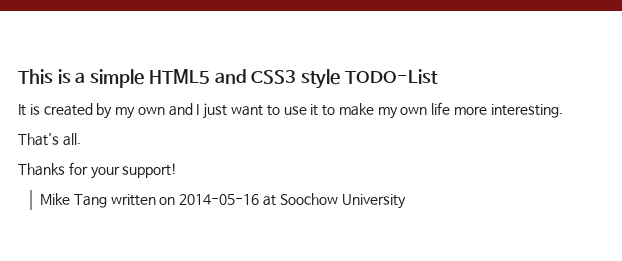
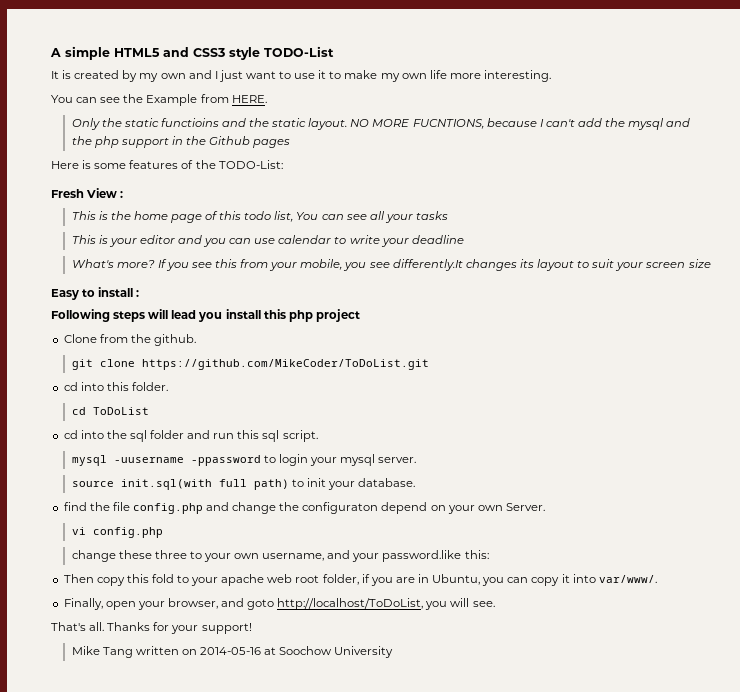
[18,69,86,84] This is a -> [50,48,61,57] A
(563, 111) none -> [51,94,267,106] [71,118,691,130] [71,136,291,148] [51,160,283,169] [51,188,124,198] [71,211,449,223] [71,235,464,247] [71,259,711,271] [51,287,140,300] [51,309,360,322] [63,334,196,346] [71,359,429,370] [63,382,168,391] [71,407,149,415] [63,430,318,442] [71,454,417,466] [71,478,415,490] [63,502,545,514] [71,527,163,538] [71,550,489,562] [63,574,657,586] [63,598,495,610] // You can see the Example from HERE. // Only the static functioins and the static layout. NO MORE FUCNTIONS, because I can't add the mysql and the php support in the Github pages // Here is some features of the TODO-List: // Fresh View : // This is the home page of this todo list, You can see all your tasks // This is your editor and you can use calendar to write your deadline // What's more? If you see this from your mobile, you see differently.It changes its layout to suit your screen size // Easy to install : // Following steps will lead you install this php project // Clone from the github. // git clone https://github.com/MikeCoder/ToDoList.git // cd into this folder. // cd ToDoList // cd into the sql folder and run this sql script. // mysql -uusername -ppassword to login your mysql server. // source init.sql(with full path) to init your database. // find the file config.php and change the configuraton depend on your own Server. // vi config.php // change these three to your own username, and your password.like this: // Then copy this fold to your apache web root folder, if you are in Ubuntu, you can copy it into var/www/. // Finally, open your browser, and goto http://localhost/ToDoList, you will see.
(81, 139) // -> (105, 626) none

